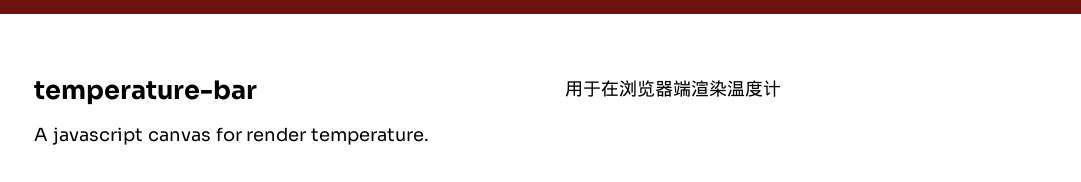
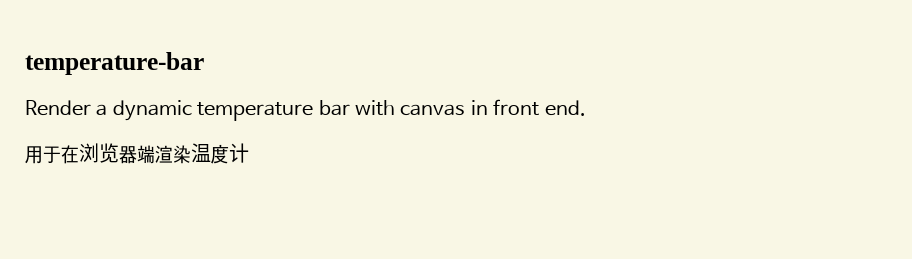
[34,127,430,145] A javascript canvas for render temperature. -> [25,99,586,121] Render a dynamic temperature bar with canvas in front end.

